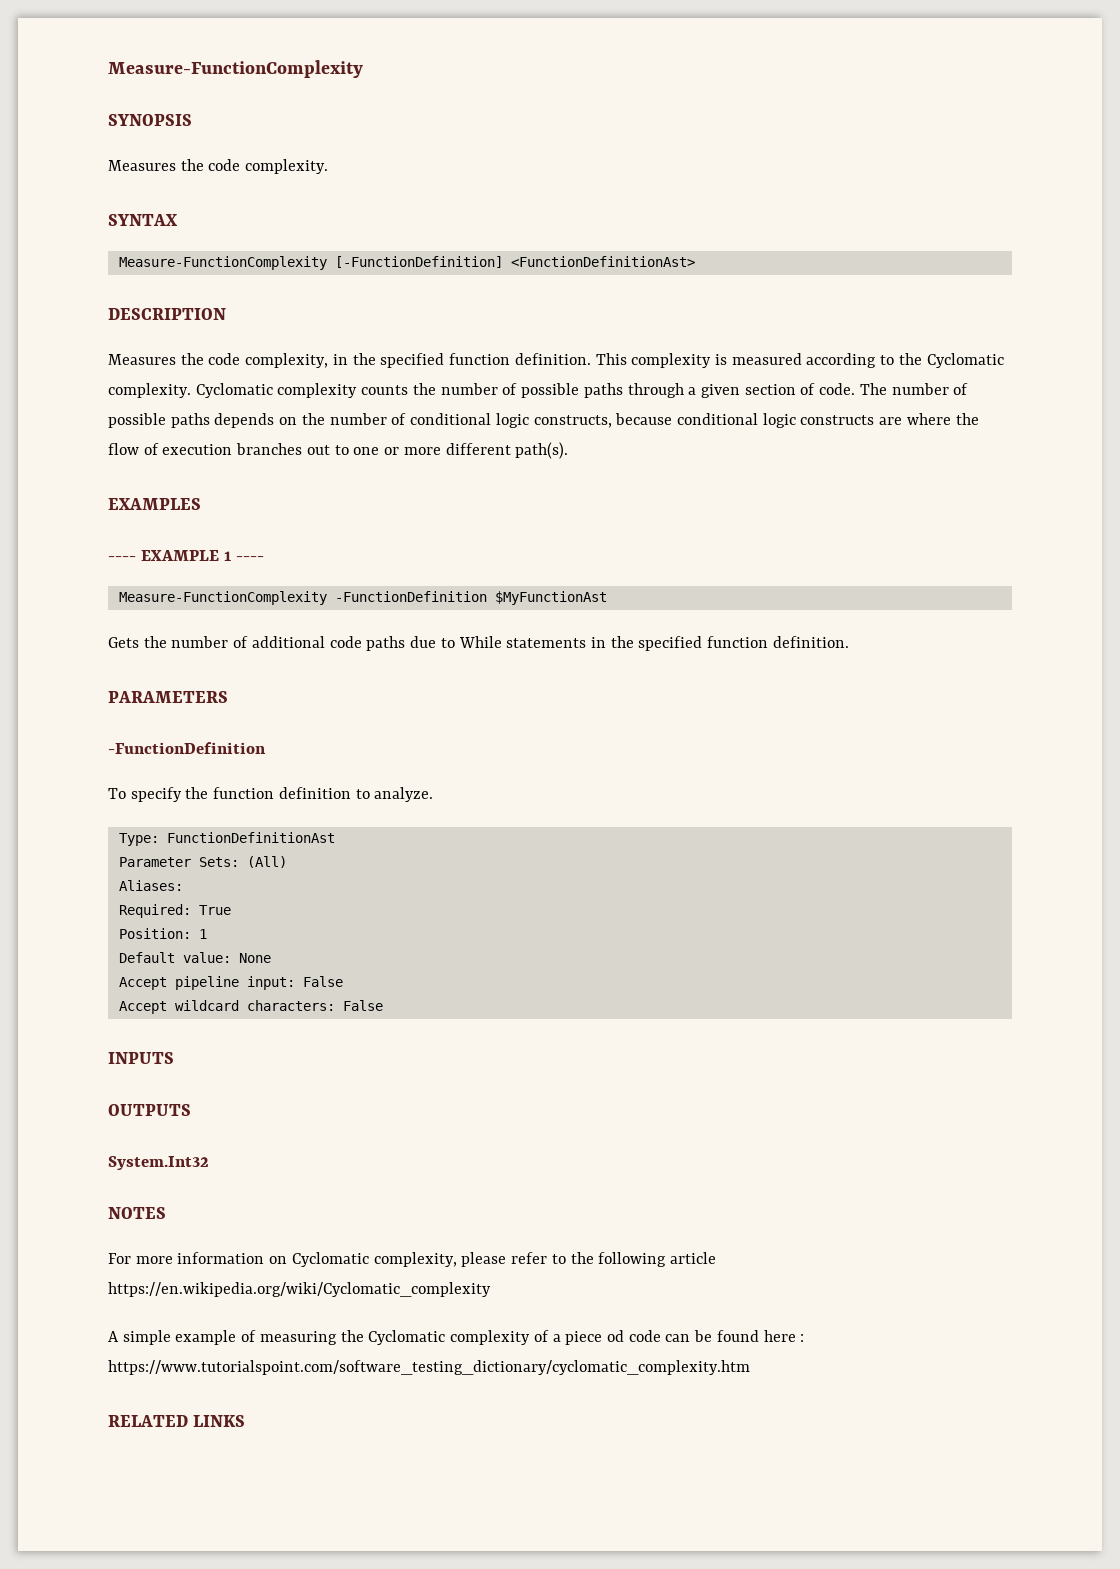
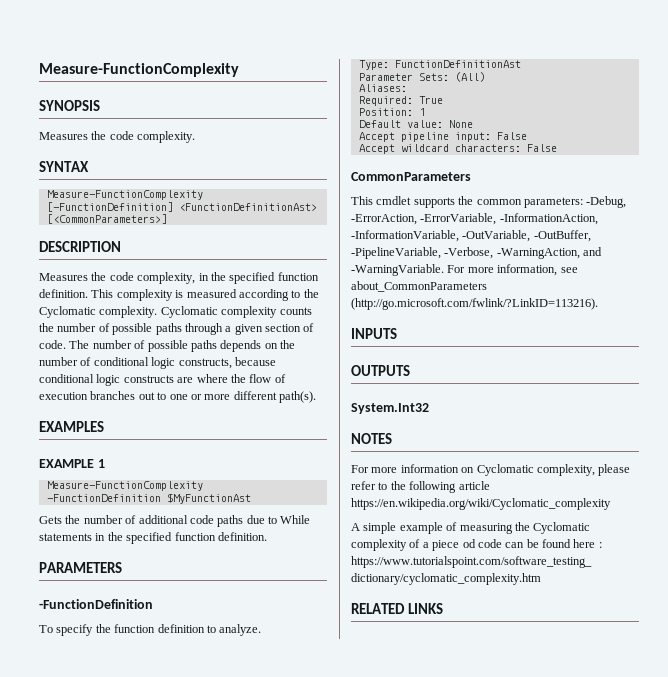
(695, 261) none -> [46,214,167,224] [<CommonParameters>]
[108,556,136,561] ---- -> (104, 426) none
[235,556,264,561] ---- -> (105, 463) none
(383, 1005) none -> [351,172,471,181] [351,196,627,208] [351,213,598,225] [351,230,591,242] [351,247,603,259] [351,264,578,276] [351,281,487,292] [351,298,598,310] // CommonParameters // This cmdlet supports the common parameters: -Debug, -ErrorAction, -ErrorVariable, -InformationAction, -InformationVariable, -OutVariable, -OutBuffer, -PipelineVariable, -Verbose, -WarningAction, and -WarningVariable. For more information, see about_CommonParameters (http://go.microsoft.com/fwlink/?LinkID=113216).

